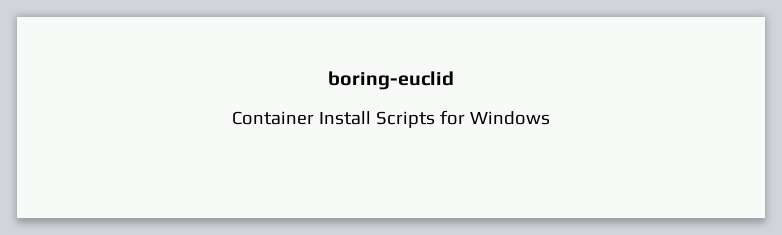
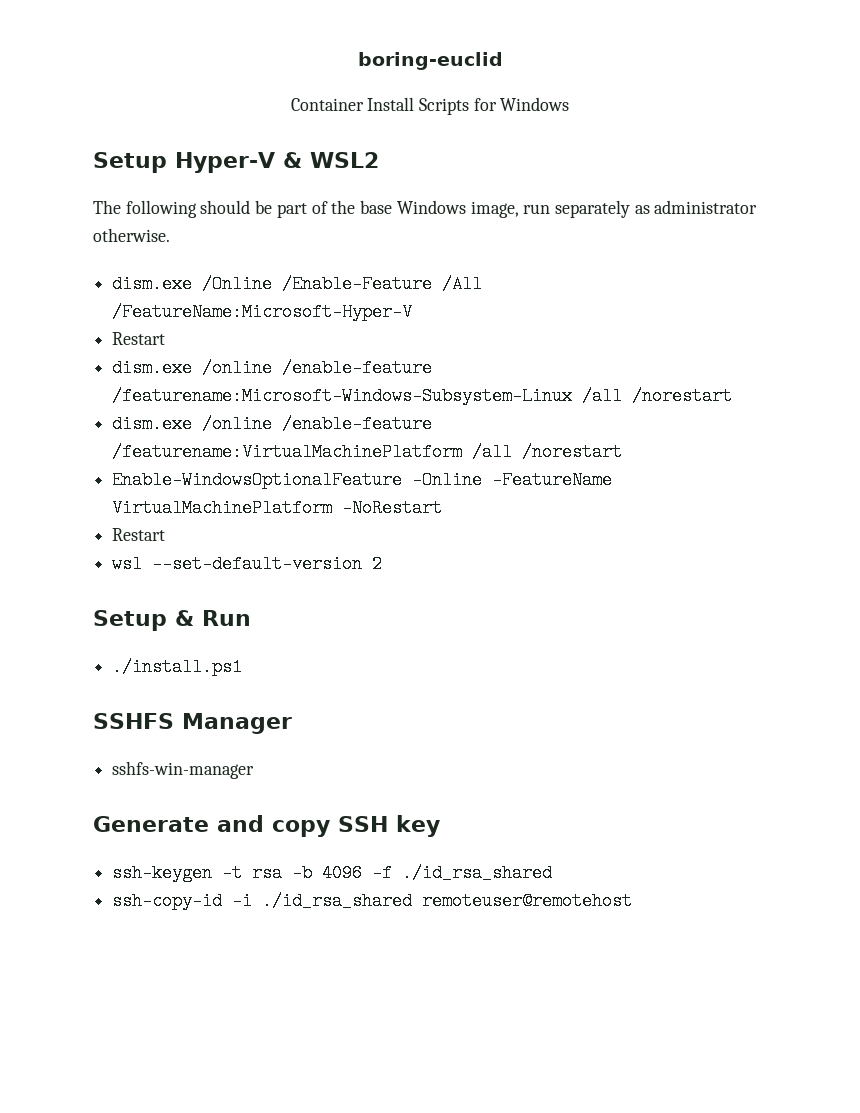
(550, 118) none -> [93,152,379,173] [93,200,758,218] [93,228,170,242] [112,275,483,293] [112,303,413,321] [112,332,166,345] [112,359,433,377] [112,387,733,405] [112,415,433,433] [112,443,623,461] [112,471,613,489] [112,499,443,517] [112,528,166,541] [112,555,383,573] [93,610,251,631] [112,658,243,676] [93,713,292,734] [112,761,255,779] [93,815,440,837] [112,864,553,882] [112,892,633,910] // Setup Hyper-V & WSL2 // The following should be part of the base Windows image, run separately as administrator otherwise. // dism.exe /Online /Enable-Feature /All /FeatureName:Microsoft-Hyper-V // Restart // dism.exe /online /enable-feature /featurename:Microsoft-Windows-Subsystem-Linux /all /norestart // dism.exe /online /enable-feature /featurename:VirtualMachinePlatform /all /norestart // Enable-WindowsOptionalFeature -Online -FeatureName VirtualMachinePlatform -NoRestart // Restart // wsl --set-default-version 2 // Setup & Run // ./install.ps1 // SSHFS Manager // sshfs-win-manager // Generate and copy SSH key // ssh-keygen -t rsa -b 4096 -f ./id_rsa_shared // ssh-copy-id -i ./id_rsa_shared remoteuser@remotehost

